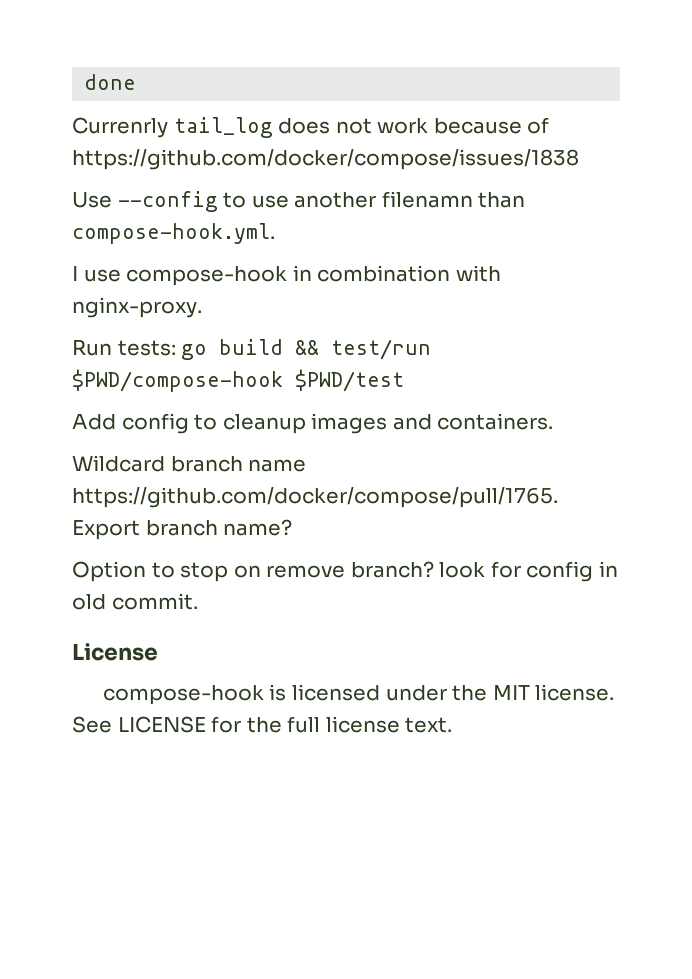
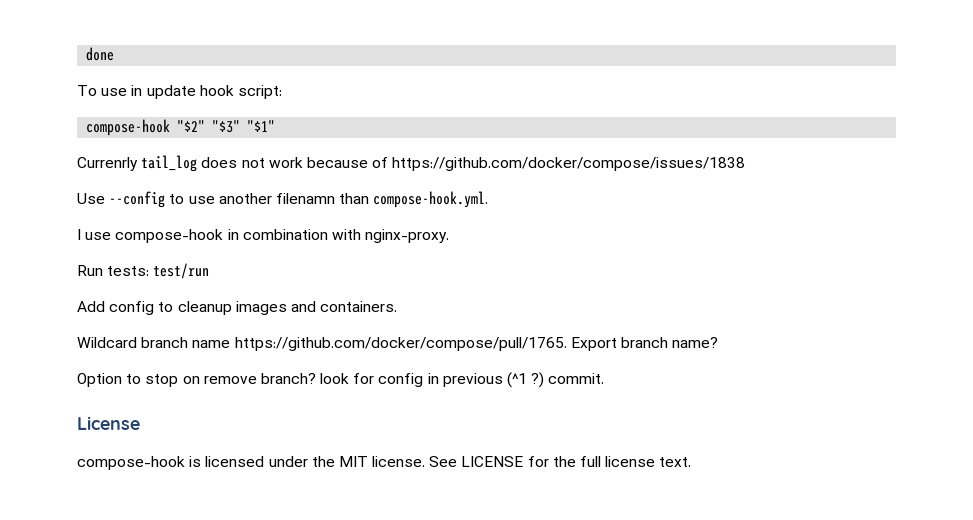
(137, 82) none -> [77,85,282,99] [86,119,276,136] // To use in update hook script: // compose-hook "$2" "$3" "$1"
[181,339,320,360] go build && -> (150, 271) none
[72,369,404,392] $PWD/compose-hook $PWD/test -> (210, 271) none
[72,594,106,610] old -> [442,372,545,388] previous (^1 ?)

